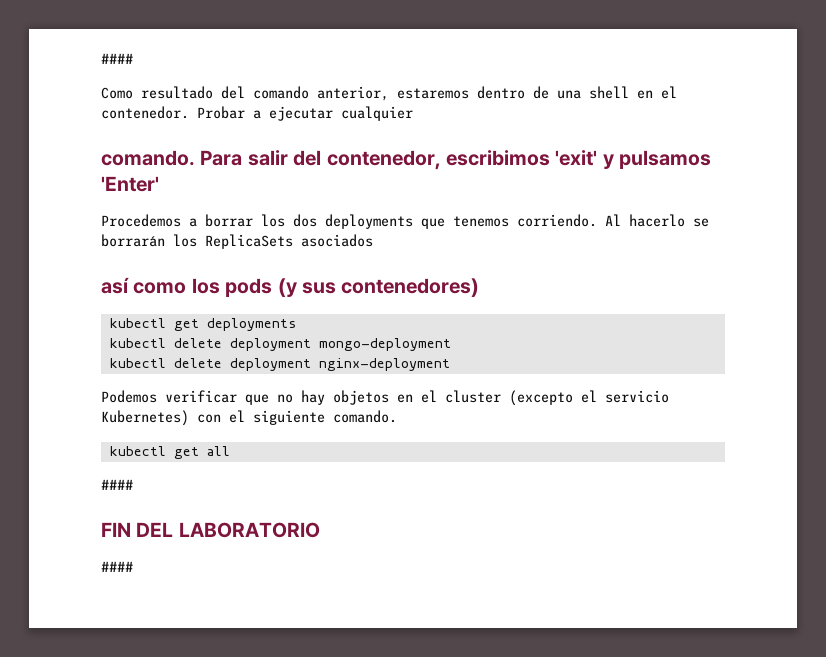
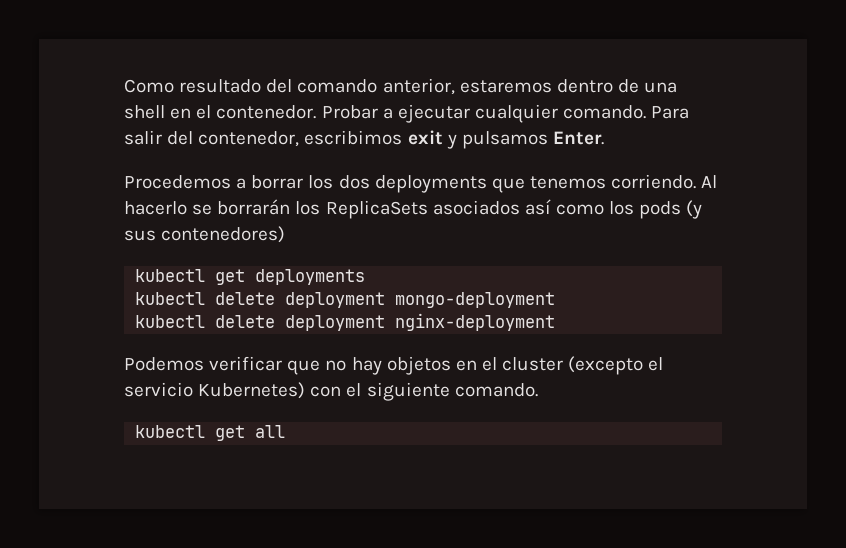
[101,53,133,64] #### // -> (124, 86) none
(413, 113) // -> (558, 113) none
[555,150,598,166] 'exit' -> [407,130,443,145] exit
[101,176,159,192] 'Enter' -> [552,131,604,145] Enter.
(373, 240) // -> (520, 207) none
[101,479,133,490] [101,522,320,538] [101,561,133,572] // #### // FIN DEL LABORATORIO // #### -> (286, 431) none

